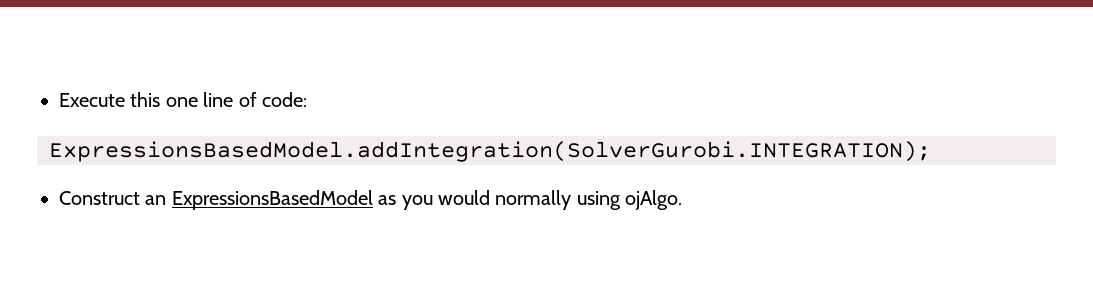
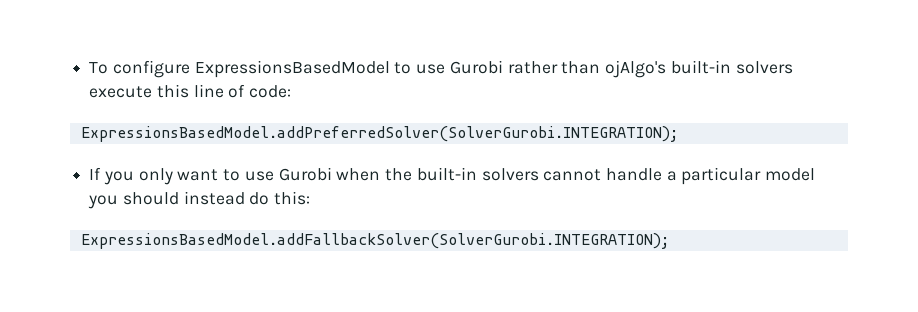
[59,92,307,107] [49,141,931,162] [59,190,683,210] Execute this one line of code: // ExpressionsBasedModel.addIntegration(SolverGurobi.INTEGRATION); // Construct an ExpressionsBasedModel as you would normally using ojAlgo. -> [89,60,793,78] [89,84,292,98] [80,126,678,142] [89,167,816,185] [88,191,311,209] [80,233,669,249] To configure ExpressionsBasedModel to use Gurobi rather than ojAlgo's built-in solvers execute this line of code: // ExpressionsBasedModel.addPreferredSolver(SolverGurobi.INTEGRATION); // If you only want to use Gurobi when the built-in solvers cannot handle a particular model you should instead do this: // ExpressionsBasedModel.addFallbackSolver(SolverGurobi.INTEGRATION);

